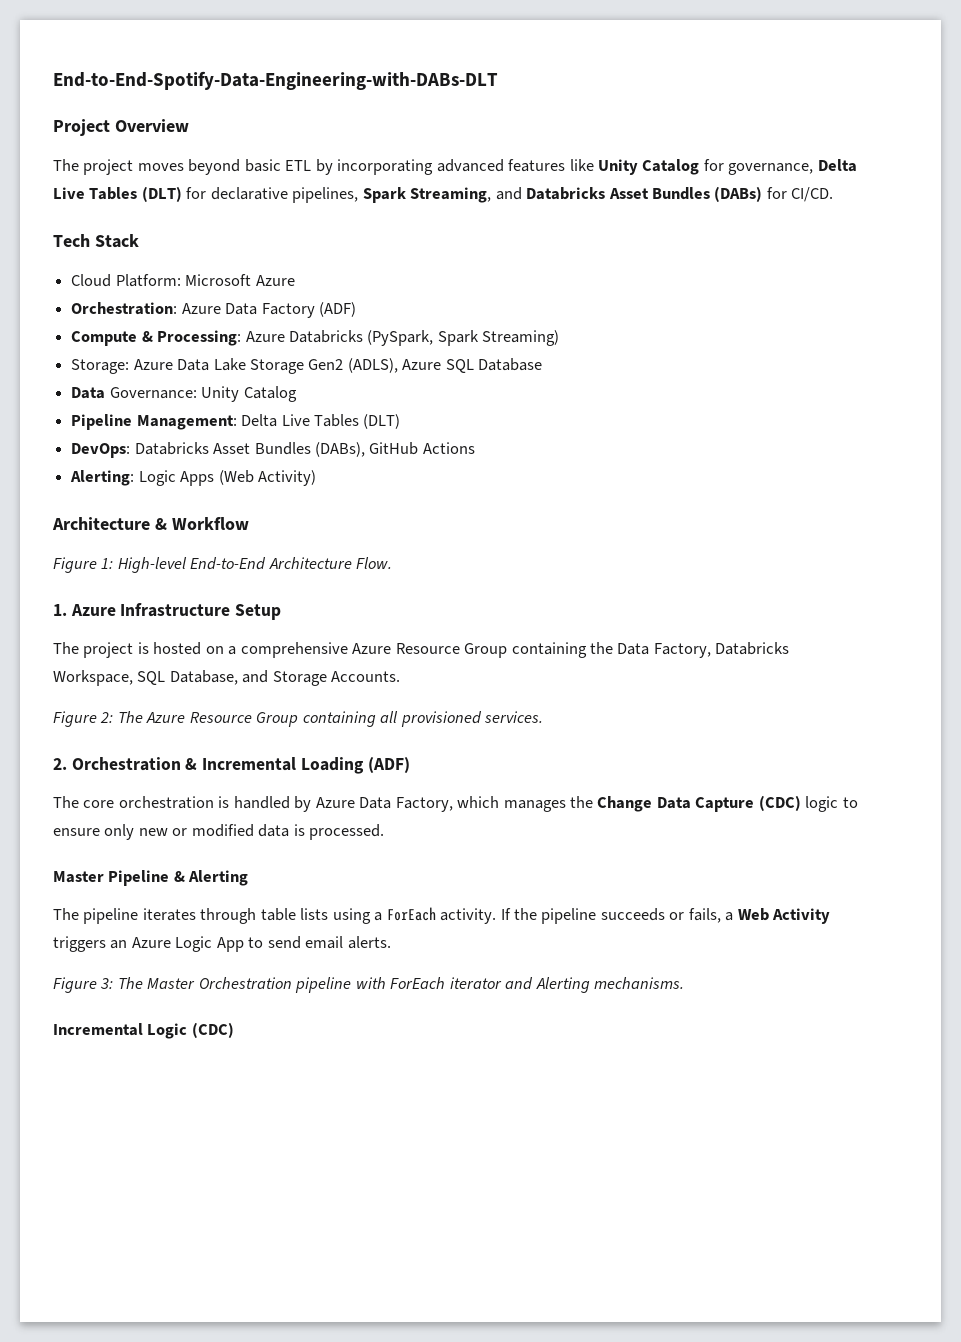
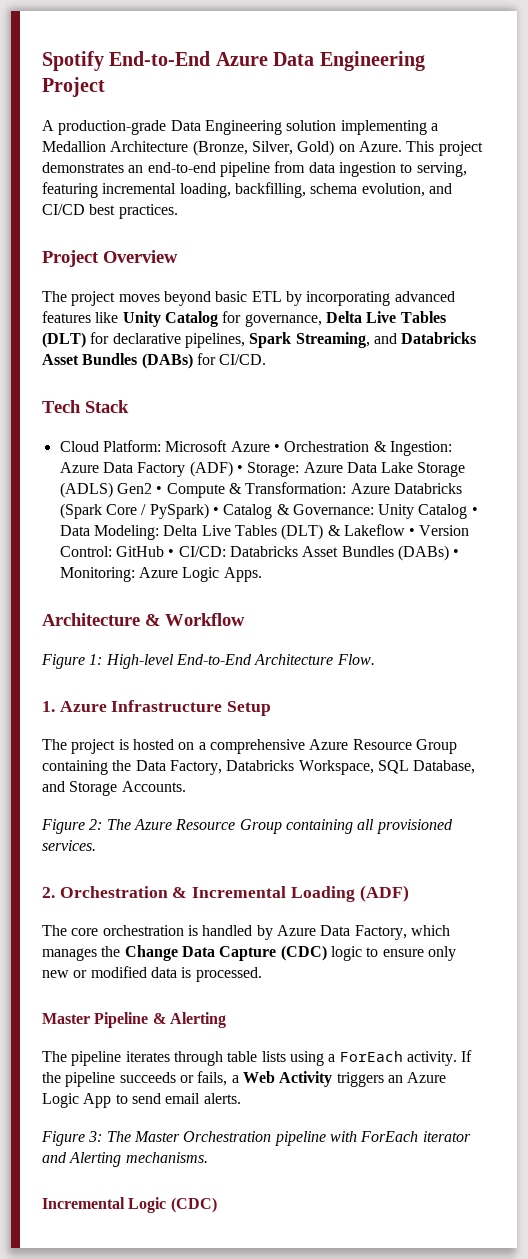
[53,71,498,90] End-to-End-Spotify-Data-Engineering-with-DABs-DLT -> [42,51,425,71] [42,77,105,97] [42,120,438,135] [42,140,483,156] [42,161,467,177] [42,182,452,198] [42,204,178,219] Spotify End-to-End Azure Data Engineering Project // A production-grade Data Engineering solution implementing a Medallion Architecture (Bronze, Silver, Gold) on Azure. This project demonstrates an end-to-end pipeline from data ingestion to serving, featuring incremental loading, backfilling, schema evolution, and CI/CD best practices.
[71,302,178,315] // Orchestration: -> [273,441,452,456] • Orchestration & Ingestion:
[71,330,560,346] // Compute & Processing: Azure Databricks (PySpark, Spark Streaming) // -> [236,465,243,473] •
[308,358,543,373] [71,387,106,399] Gen2 (ADLS), Azure SQL Database // Data -> [59,482,462,498] [59,503,290,519] (ADLS) Gen2 • Compute & Transformation: Azure Databricks (Spark Core / PySpark) • Catalog &
[71,414,401,430] [71,442,475,458] [70,470,316,486] // Pipeline Management: Delta Live Tables (DLT) // DevOps: Databricks Asset Bundles (DABs), GitHub Actions // Alerting: Logic Apps (Web Activity) -> [471,507,478,515] [59,524,470,540] [59,545,460,561] [59,567,262,582] • Data Modeling: Delta Live Tables (DLT) & Lakeflow • Version Control: GitHub • CI/CD: Databricks Asset Bundles (DABs) • Monitoring: Azure Logic Apps.

